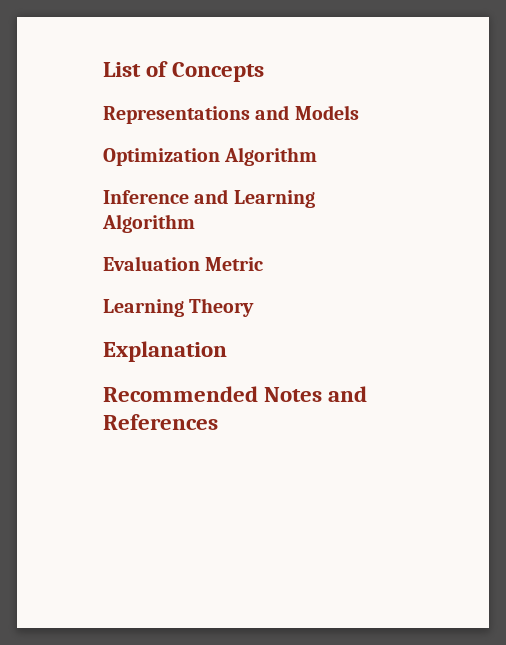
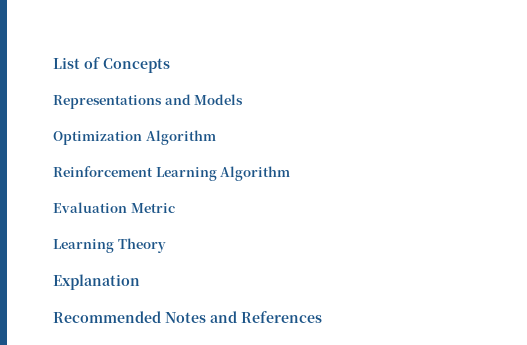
[103,189,229,204] Inference and -> [53,166,153,177] Reinforcement

